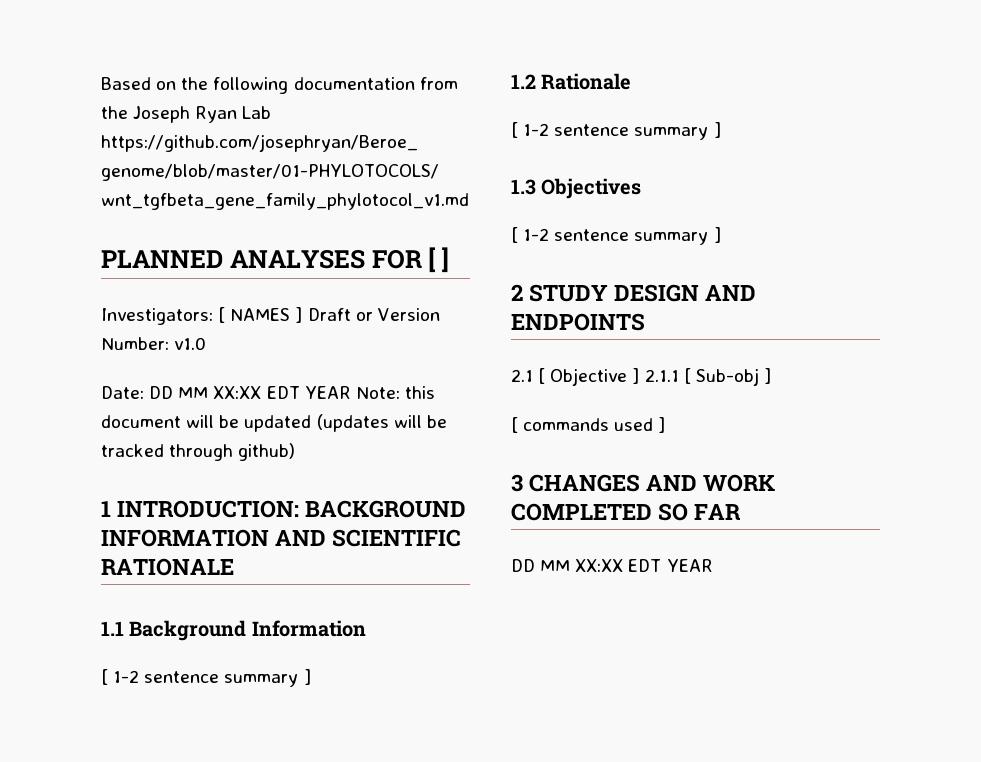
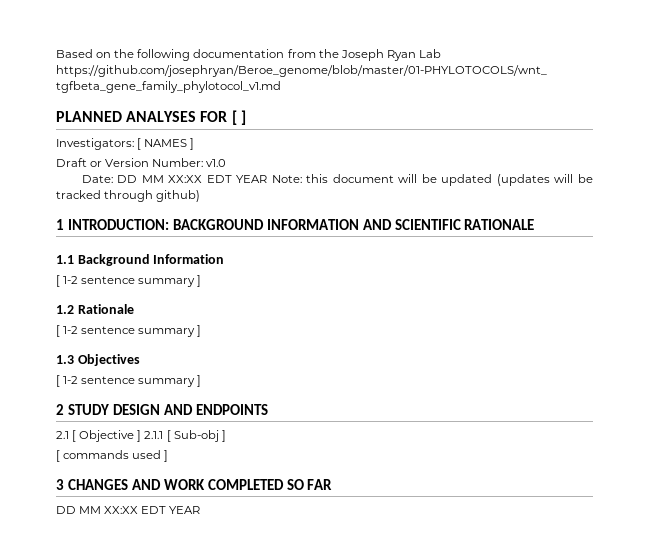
(303, 315) none -> (195, 144) //

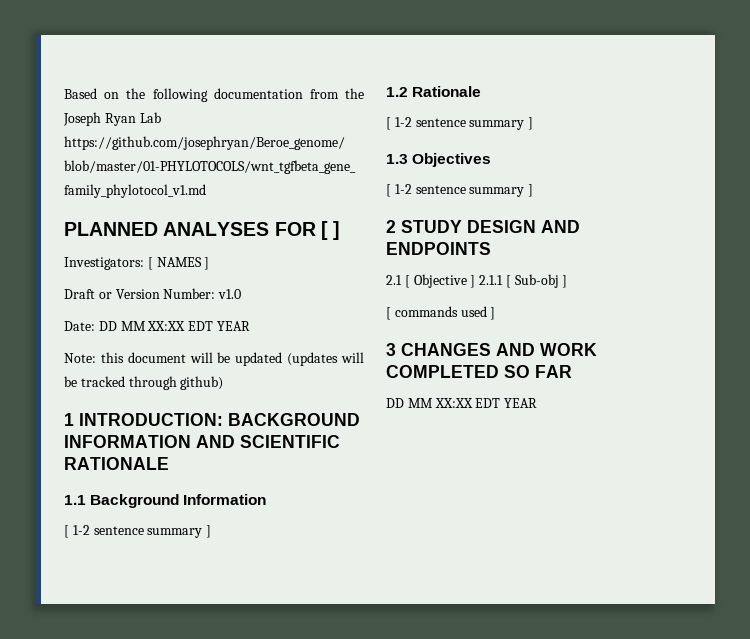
(268, 179) none -> (250, 326) //

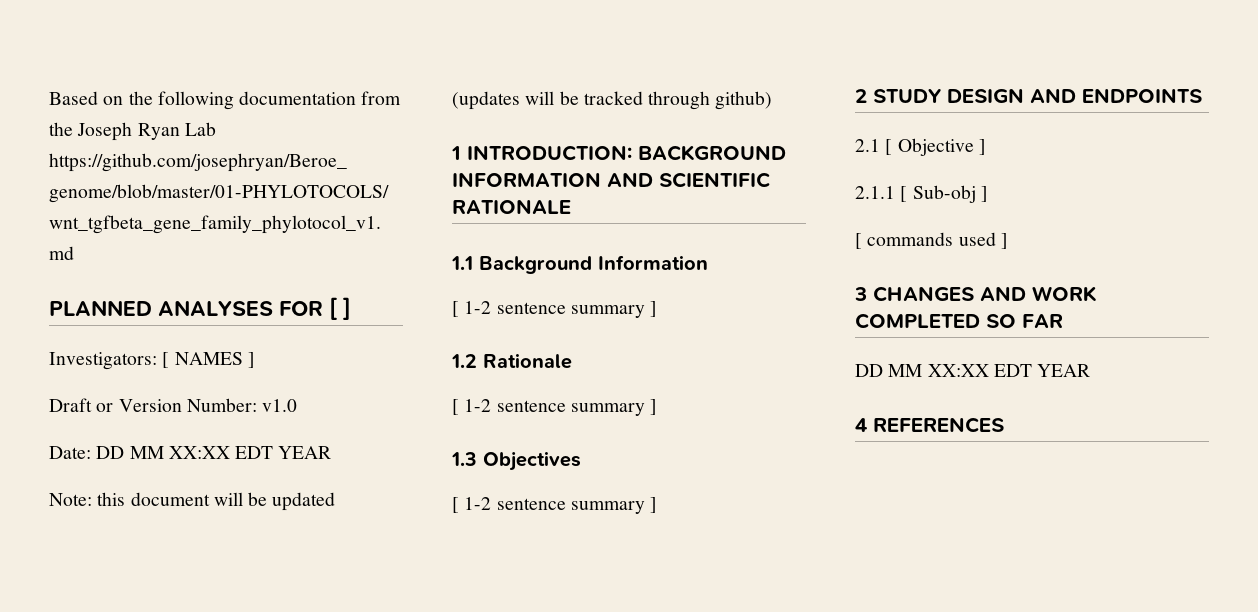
(476, 281) none -> (986, 147) //
(538, 403) none -> [855,417,1004,433] // 4 REFERENCES

